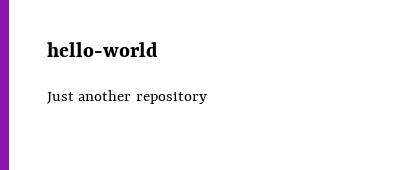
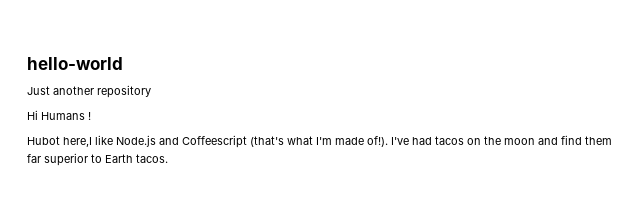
(207, 98) none -> [27,110,91,120] [27,135,612,148] [27,153,168,166] // Hi Humans ! // Hubot here,I like Node.js and Coffeescript (that's what I'm made of!). I've had tacos on the moon and find them far superior to Earth tacos.

